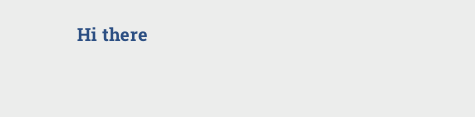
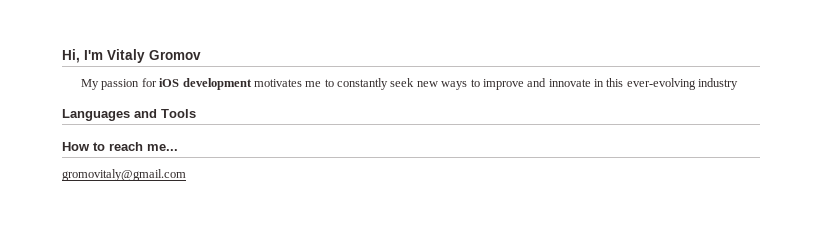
[77,27,148,42] Hi there -> [62,49,201,63] [81,78,739,90] [62,109,196,121] [62,142,178,151] [62,169,186,181] Hi, I'm Vitaly Gromov // My passion for iOS development motivates me to constantly seek new ways to improve and innovate in this ever-evolving industry // Languages and Tools // How to reach me... // gromovitaly@gmail.com

